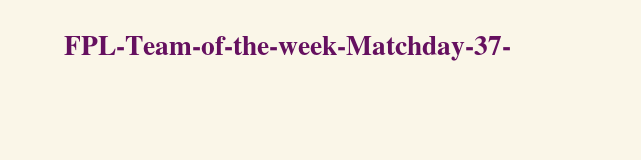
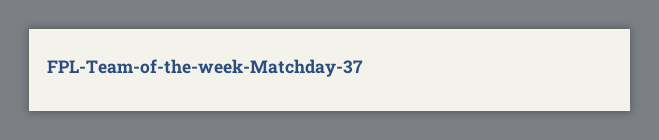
[64,36,511,61] FPL-Team-of-the-week-Matchday-37- -> [47,59,363,77] FPL-Team-of-the-week-Matchday-37

